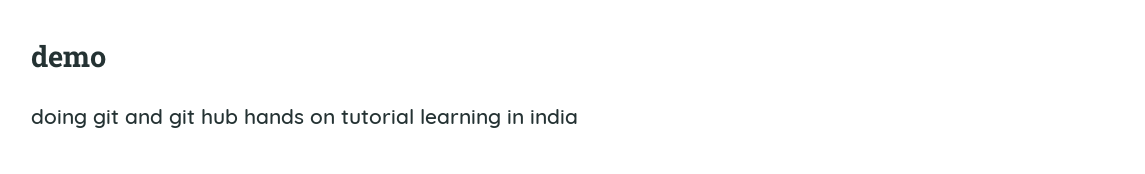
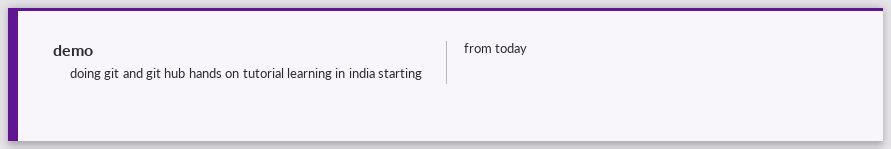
(578, 116) none -> [378,68,423,80] [464,43,528,55] starting from today

